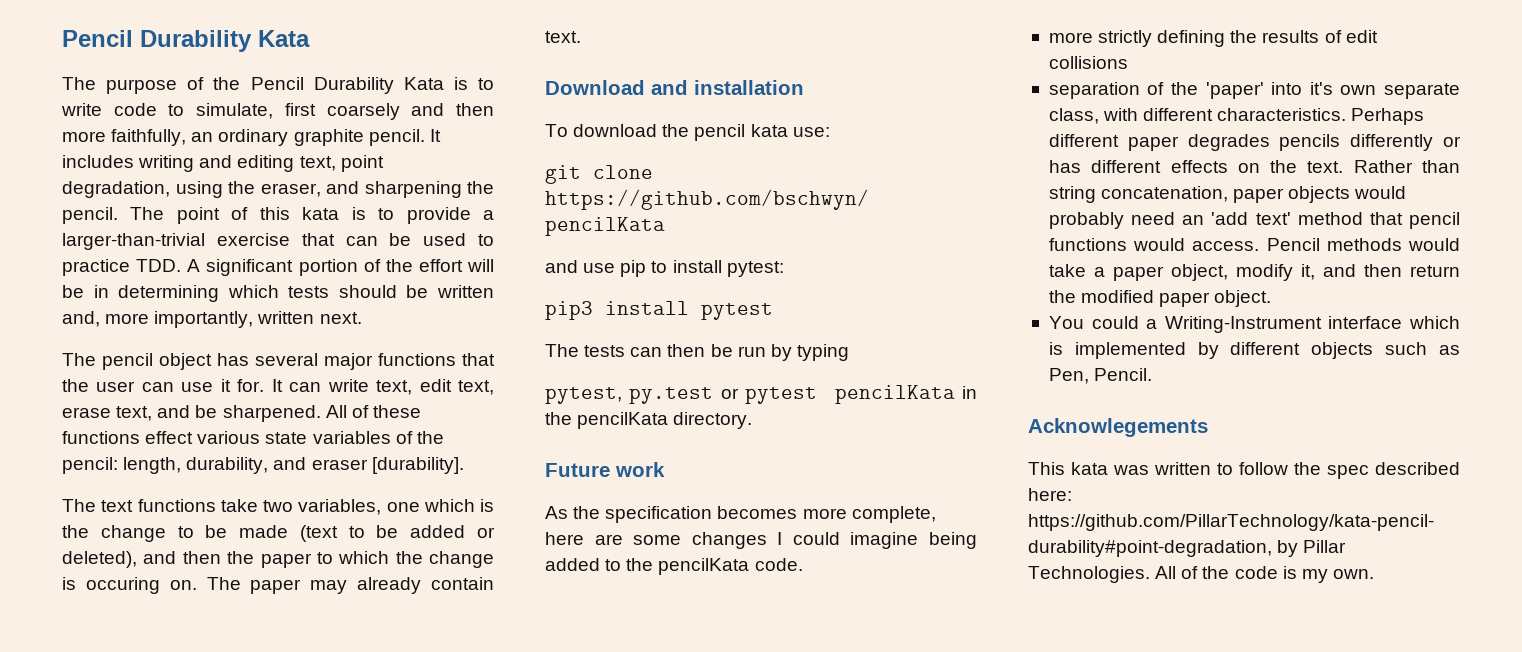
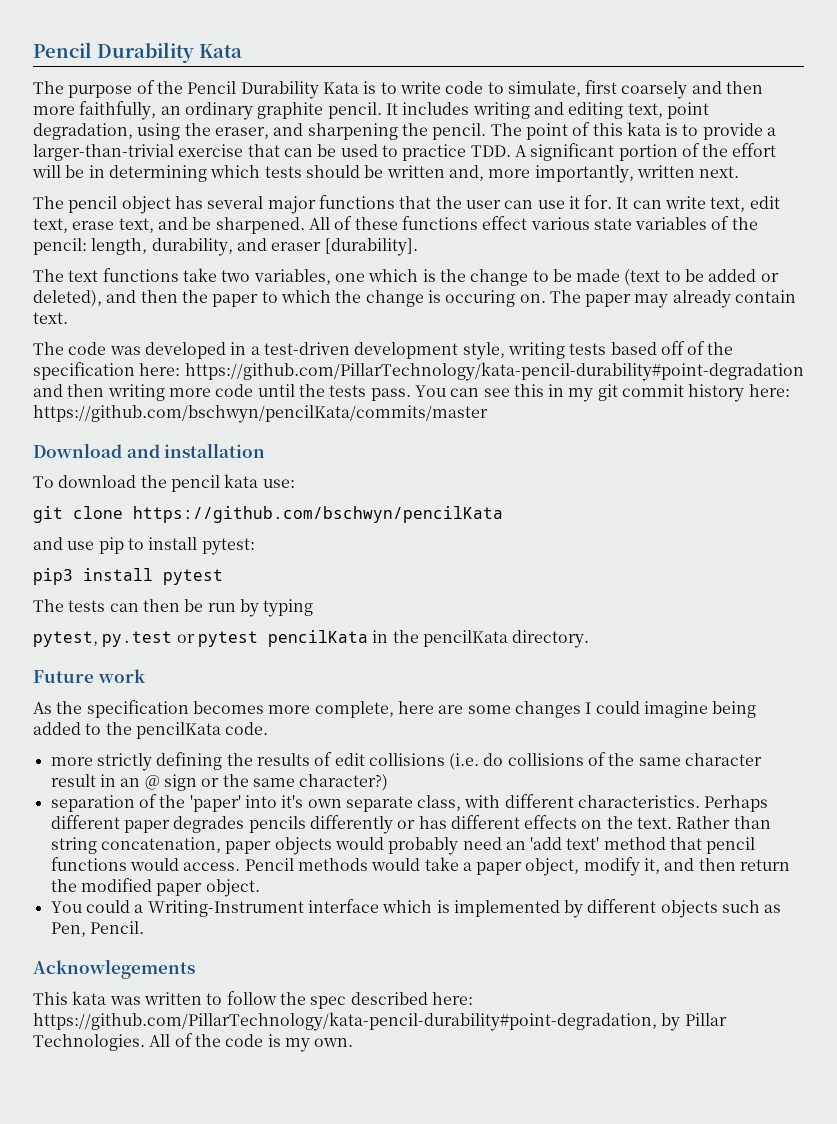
(581, 37) none -> [33,341,734,360] [33,362,804,381] [33,384,790,402] [33,405,488,423] // The code was developed in a test-driven development style, writing tests based off of the specification here: https://github.com/PillarTechnology/kata-pencil-durability#point-degradation and then writing more code until the tests pass. You can see this in my git commit history here: https://github.com/bschwyn/pencilKata/commits/master
(1128, 62) none -> [449,752,763,770] [50,774,389,791] (i.e. do collisions of the same character result in an @ sign or the same character?)

